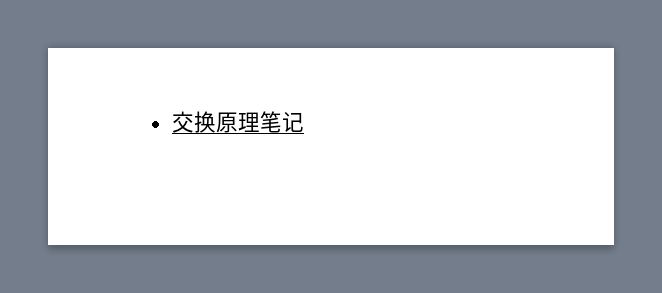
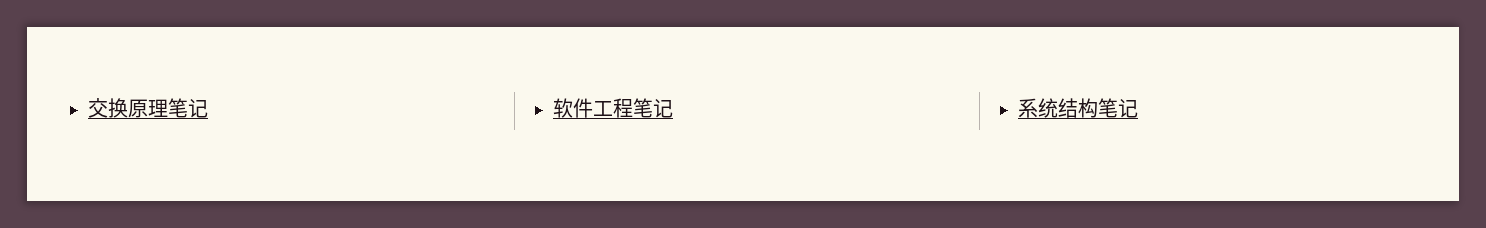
(304, 121) none -> [553,98,673,118] [1018,98,1138,118] // 软件工程笔记 // 系统结构笔记

